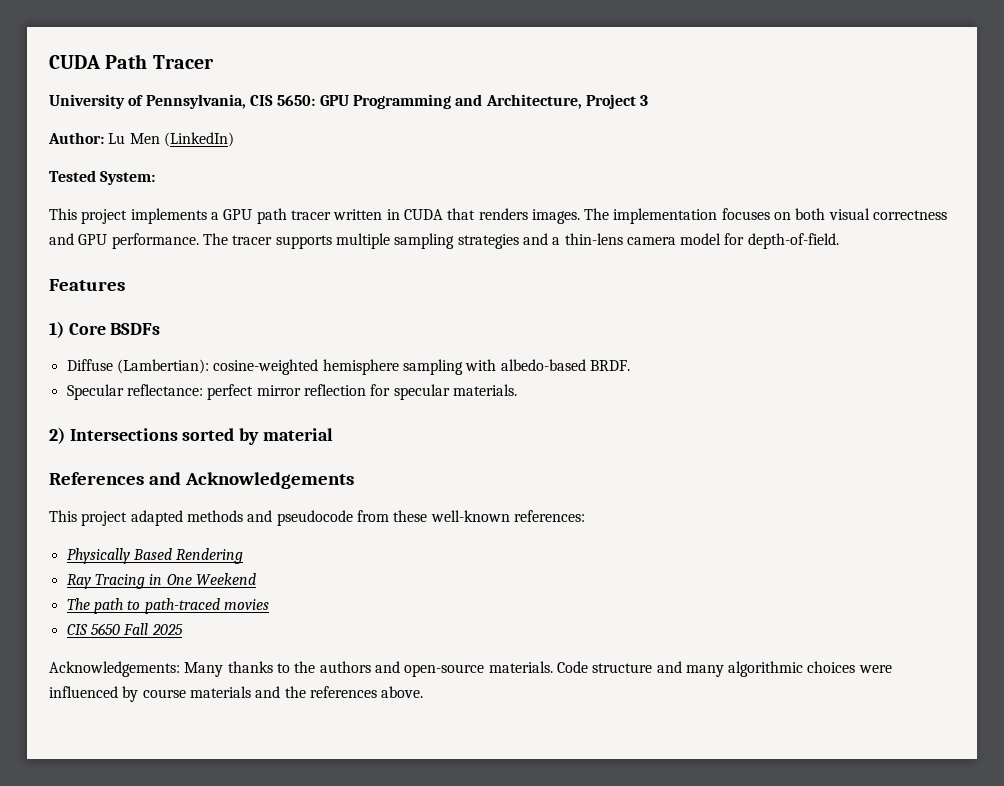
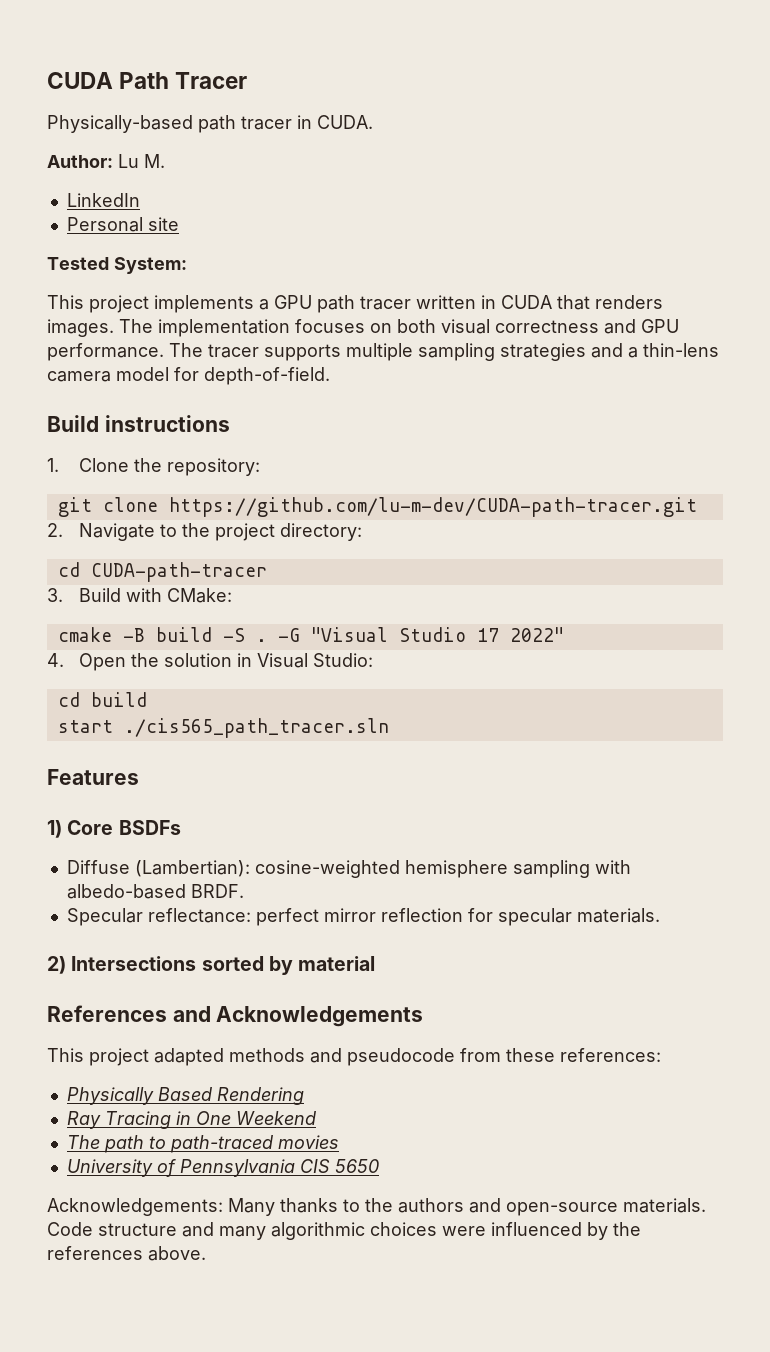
[49,94,649,109] [48,132,234,147] University of Pennsylvania, CIS 5650: GPU Programming and Architecture, Project 3 // Author: Lu Men (LinkedIn) -> [47,115,373,133] [47,154,165,168] [66,193,140,207] [66,217,179,232] Physically-based path tracer in CUDA. // Author: Lu M. // LinkedIn // Personal site
(839, 241) none -> [47,415,230,432] [47,458,261,476] [57,497,697,517] [47,523,363,541] [57,562,267,582] [47,588,233,603] [57,627,564,642] [47,653,374,671] [57,692,147,707] [57,718,389,738] // Build instructions // 1. Clone the repository: // git clone https://github.com/lu-m-dev/CUDA-path-tracer.git // 2. Navigate to the project directory: // cd CUDA-path-tracer // 3. Build with CMake: // cmake -B build -S . -G "Visual Studio 17 2022" // 4. Open the solution in Visual Studio: // cd build // start ./cis565_path_tracer.sln
[430,510,510,522] well-known -> (555, 1055) none
(269, 604) none -> [66,1159,295,1177] University of Pennsylvania
[123,623,183,635] Fall 2025 -> (380, 1166) none
[142,686,281,698] course materials and -> (608, 1231) none

